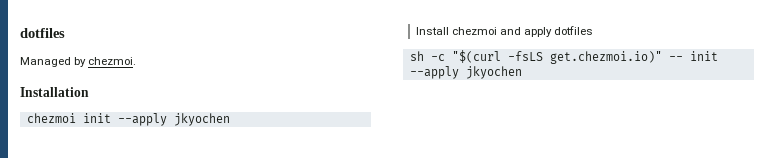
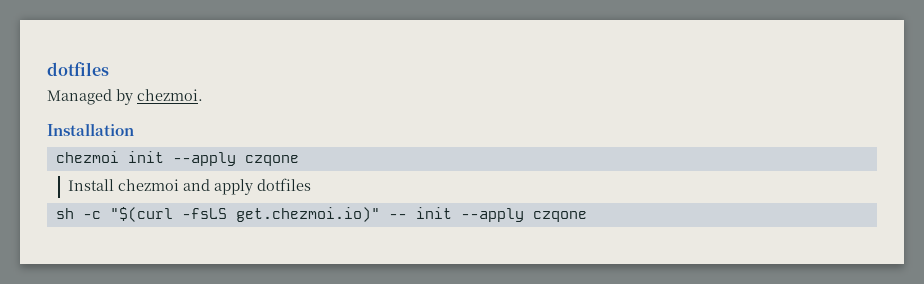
[173,113,230,126] jkyochen -> [244,155,299,166] czqone
[465,66,522,79] jkyochen -> [532,211,587,222] czqone

